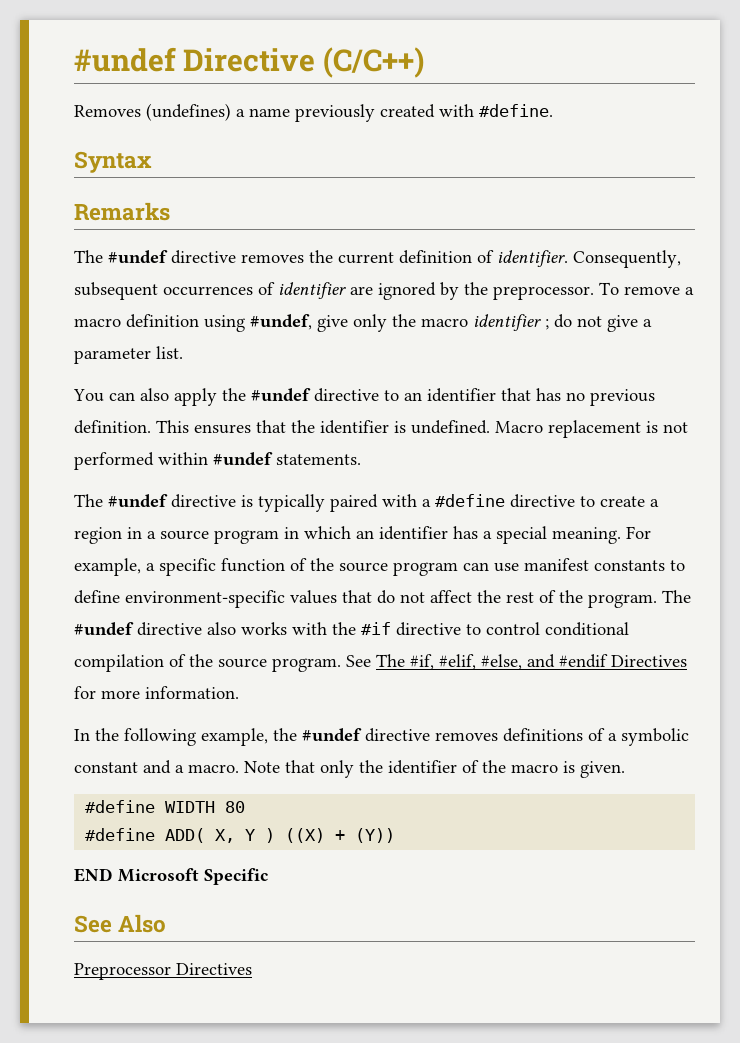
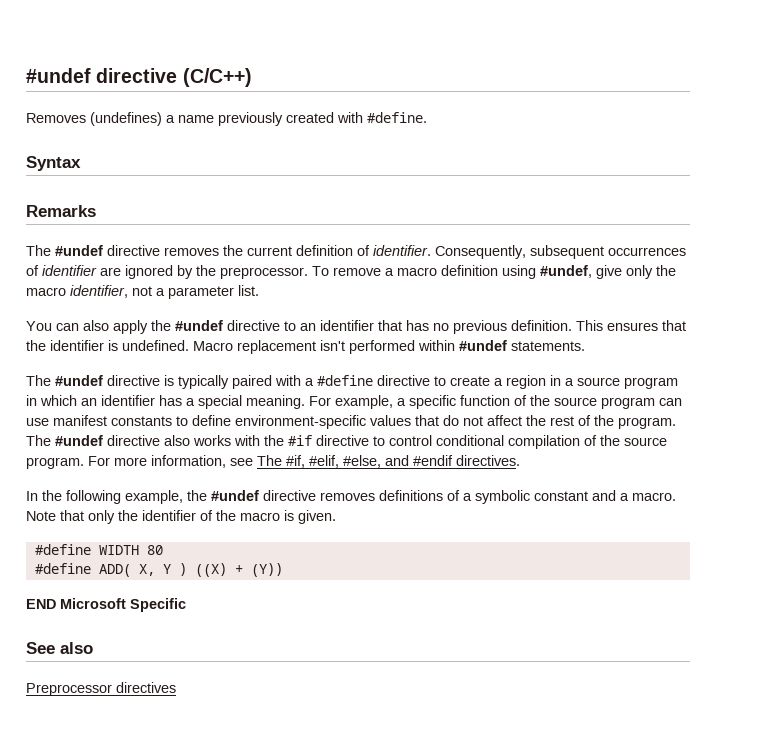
[74,47,316,72] #undef Directive -> [26,68,178,83] #undef directive
[473,314,638,332] identifier ; do not give -> [70,285,152,298] identifier, not
[646,421,688,433] is not -> [320,340,345,351] isn't
[346,655,371,667] See -> [88,455,253,468] For more information, see
[611,655,687,667] [74,686,239,699] Directives for more information. -> [456,455,520,466] directives.
[118,914,167,933] Also -> [60,642,93,654] also
[176,963,252,975] Directives -> [116,682,176,693] directives

